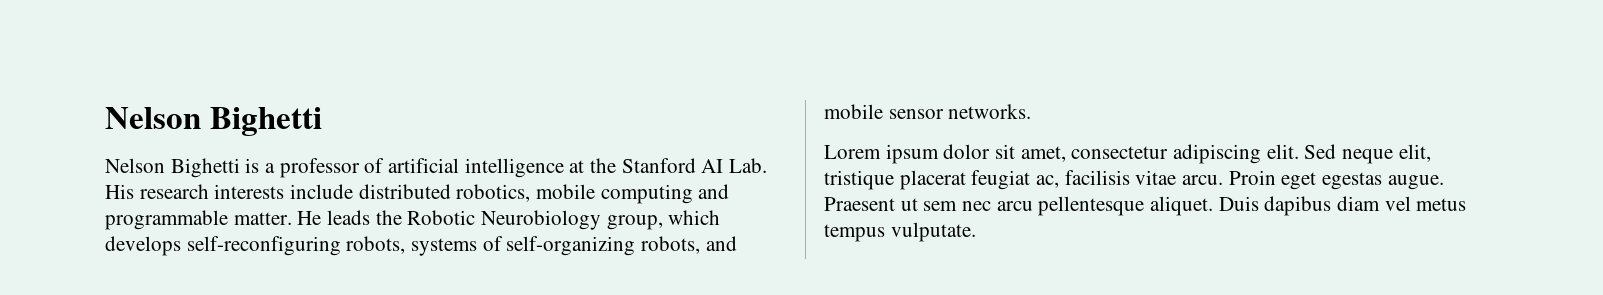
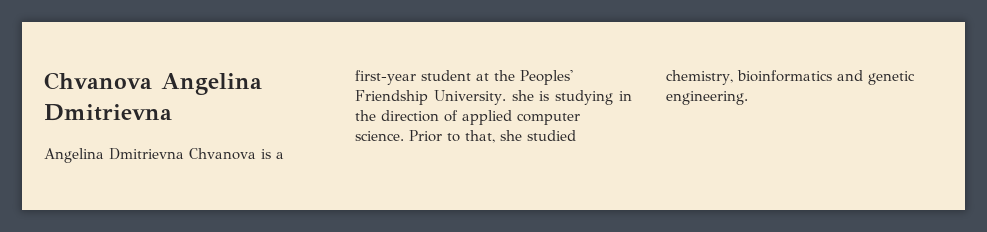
[105,107,322,136] [105,158,768,178] [105,184,730,204] [105,210,721,230] [105,236,737,256] [824,104,1032,119] [824,144,1431,164] [824,170,1444,190] [824,196,1467,216] [824,222,976,242] Nelson Bighetti // Nelson Bighetti is a professor of artificial intelligence at the Stanford AI Lab. His research interests include distributed robotics, mobile computing and programmable matter. He leads the Robotic Neurobiology group, which develops self-reconfiguring robots, systems of self-organizing robots, and mobile sensor networks. // Lorem ipsum dolor sit amet, consectetur adipiscing elit. Sed neque elit, tristique placerat feugiat ac, facilisis vitae arcu. Proin eget egestas augue. Praesent ut sem nec arcu pellentesque aliquet. Duis dapibus diam vel metus tempus vulputate. -> [44,72,262,95] [44,104,172,121] [44,148,284,163] [355,70,573,85] [355,90,632,105] [355,110,580,125] [355,130,576,143] [666,70,915,85] [666,91,748,105] Chvanova Angelina Dmitrievna // Angelina Dmitrievna Chvanova is a first-year student at the Peoples' Friendship University. she is studying in the direction of applied computer science. Prior to that, she studied chemistry, bioinformatics and genetic engineering.

